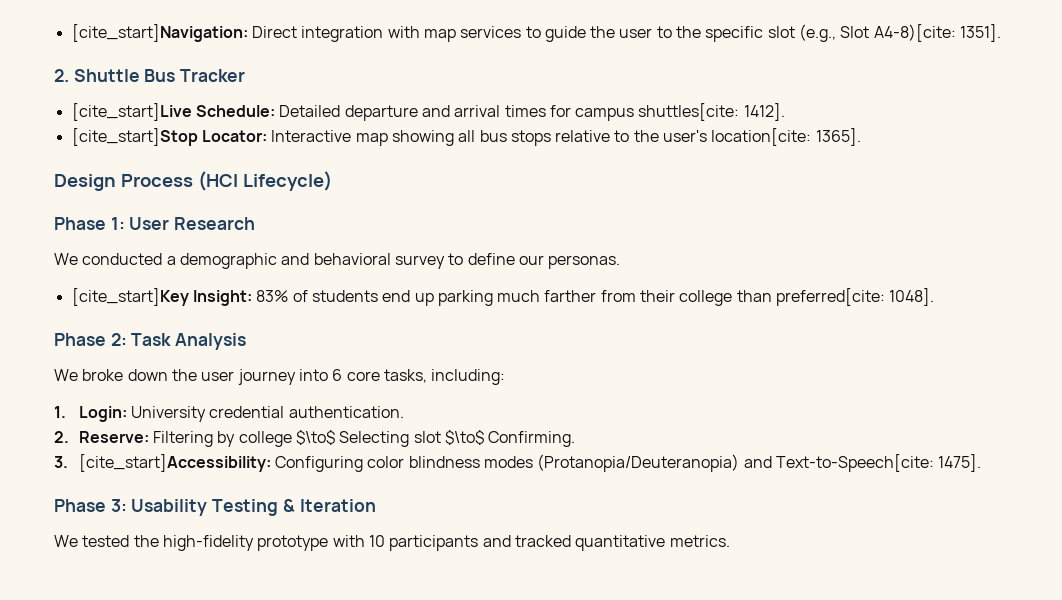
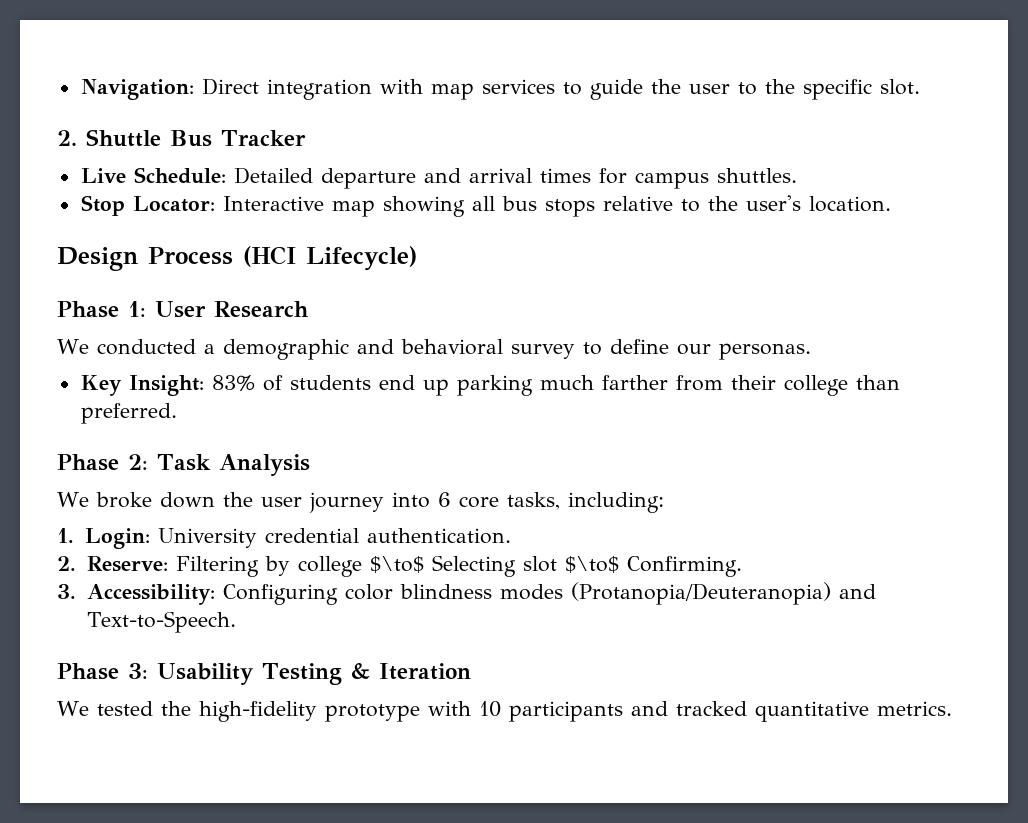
[71,24,248,42] [cite_start]Navigation: -> [80,79,194,100] Navigation:
[767,24,1002,42] slot (e.g., Slot A4-8)[cite: 1351]. -> [879,79,920,95] slot.
[71,103,192,121] [cite_start]Live -> [80,168,126,183] Live
[638,103,785,121] [71,128,198,146] shuttles[cite: 1412]. // [cite_start]Stop -> [716,168,797,183] [80,195,125,216] shuttles. // Stop
[711,128,861,146] location[cite: 1365]. -> [808,196,891,212] location.
[71,288,189,306] [cite_start]Key -> [80,375,122,396] Key
[776,288,935,306] preferred[cite: 1048]. -> [80,403,177,424] preferred.
[78,454,271,472] [cite_start]Accessibility: -> [86,584,215,605] Accessibility:
[776,454,982,472] Text-to-Speech[cite: 1475]. -> [86,611,236,633] Text-to-Speech.

